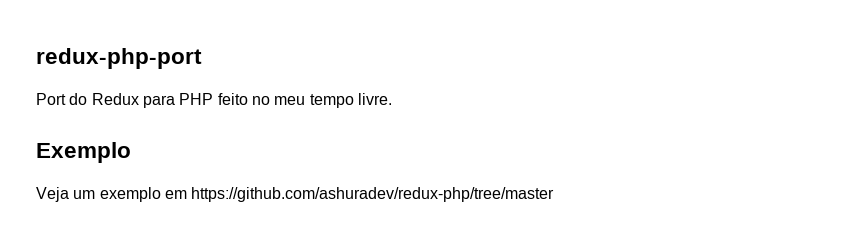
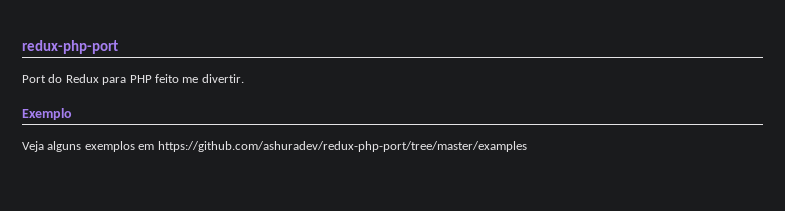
[251,93,392,108] [36,142,131,163] [36,187,555,202] no meu tempo livre. // Exemplo // Veja um exemplo em https://github.com/ashuradev/redux-php/tree/master -> [182,74,244,83] [22,108,72,120] [22,141,527,152] me divertir. // Exemplo // Veja alguns exemplos em https://github.com/ashuradev/redux-php-port/tree/master/examples

